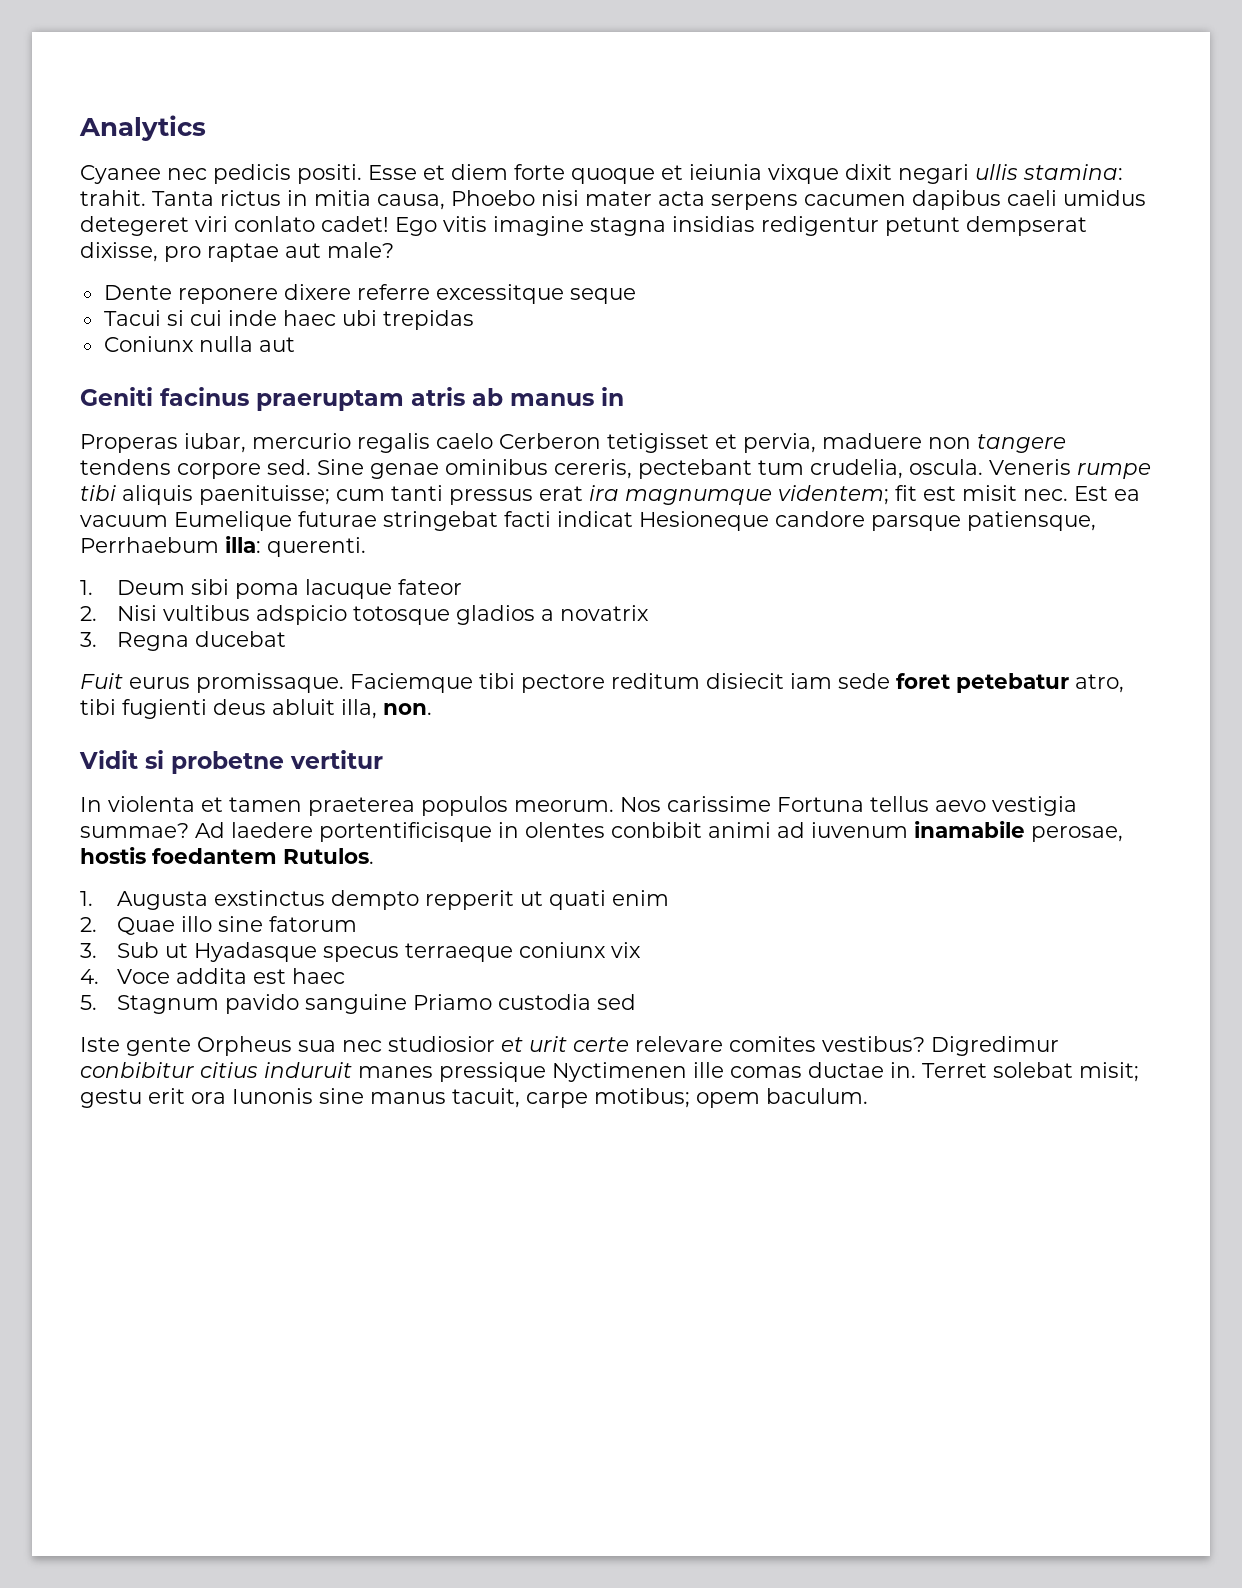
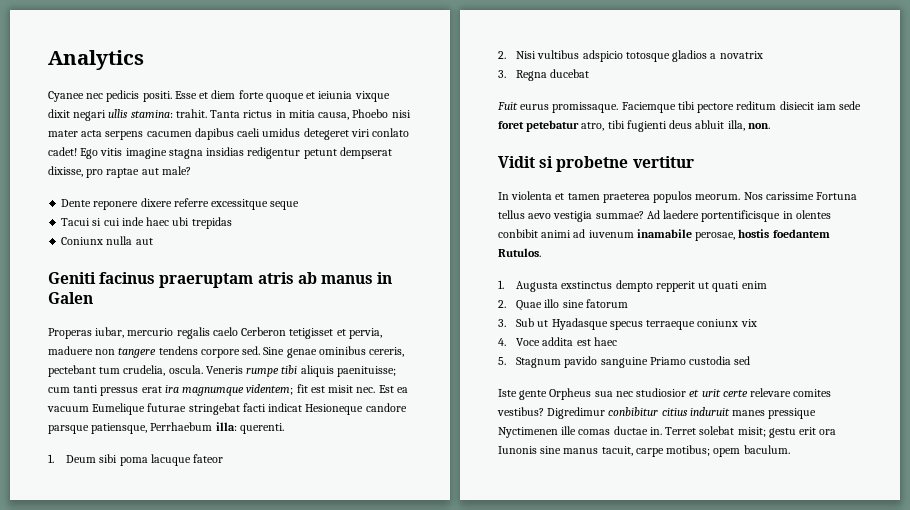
(624, 396) none -> [48,292,93,304] Galen

